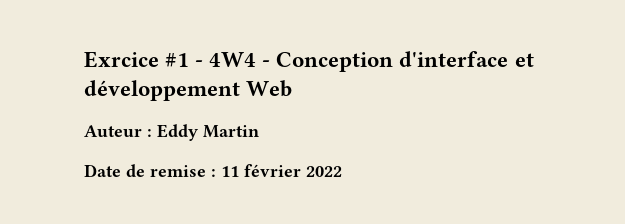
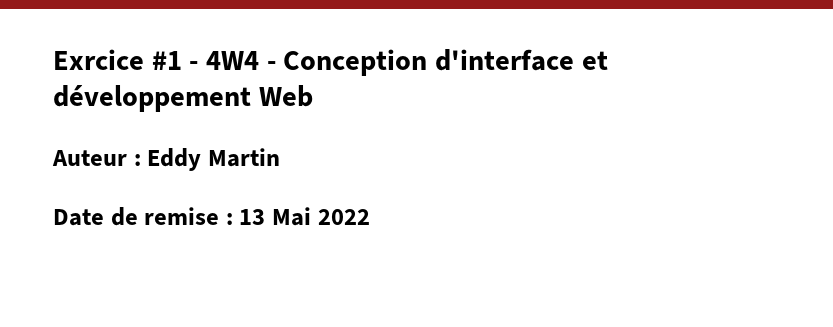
[221,164,301,177] 11 février -> [239,207,312,226] 13 Mai

